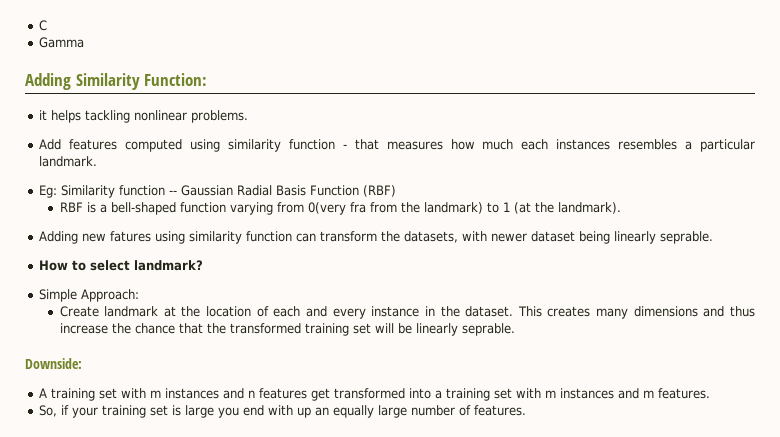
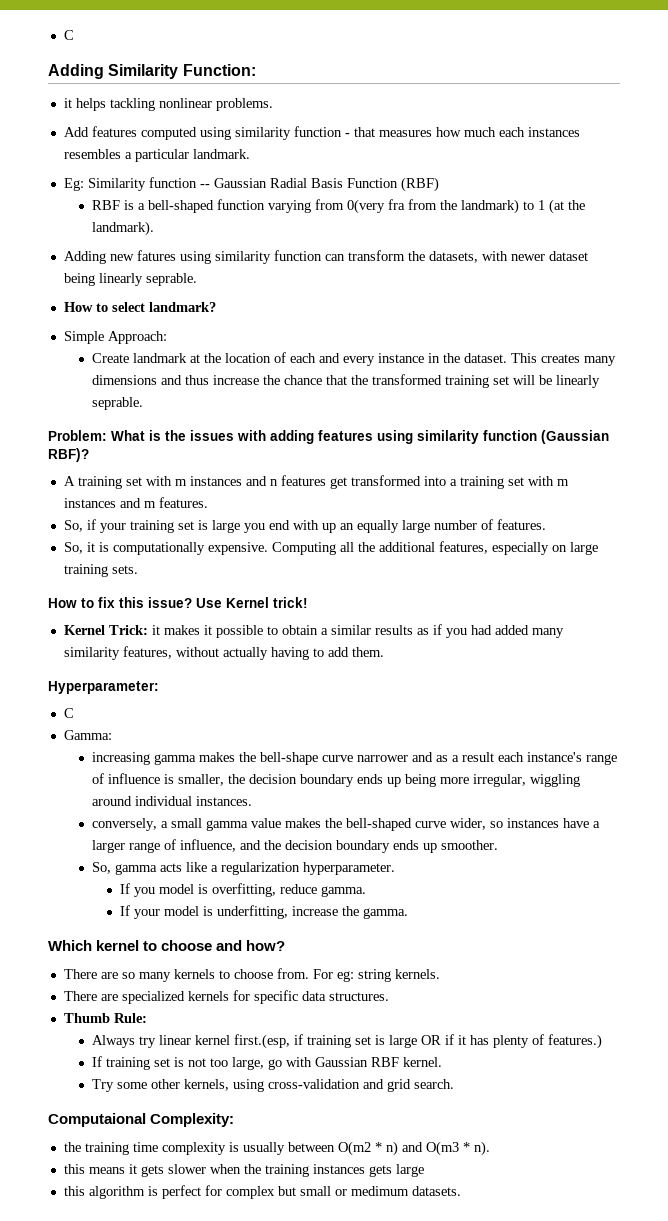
[39,20,48,31] [39,37,85,48] C // Gamma -> [63,30,74,40] C
[25,358,82,369] Downside: -> [48,430,609,444] [48,448,89,462] Problem: What is the issues with adding features using similarity function (Gaussian RBF)?
(527, 410) none -> [63,541,598,555] [63,564,138,577] [48,597,308,608] [63,624,564,638] [63,646,384,660] [48,681,159,694] [63,708,74,718] [63,730,112,740] [91,752,617,765] [91,773,580,787] [91,796,252,806] [91,818,600,831] [91,839,498,853] [91,862,395,875] [119,883,366,897] [119,905,408,919] [48,940,286,951] [63,968,440,982] [63,990,389,1004] [63,1013,147,1023] [91,1034,602,1049] [91,1056,442,1070] [91,1079,454,1092] [48,1113,235,1127] [63,1141,490,1156] [63,1164,424,1177] [63,1185,461,1199] // So, it is computationally expensive. Computing all the additional features, especially on large training sets. // How to fix this issue? Use Kernel trick! // Kernel Trick: it makes it possible to obtain a similar results as if you had added many similarity features, without actually having to add them. // Hyperparameter: // C // Gamma: // increasing gamma makes the bell-shape curve narrower and as a result each instance's range of influence is smaller, the decision boundary ends up being more irregular, wiggling around individual instances. // conversely, a small gamma value makes the bell-shaped curve wider, so instances have a larger range of influence, and the decision boundary ends up smoother. // So, gamma acts like a regularization hyperparameter. // If you model is overfitting, reduce gamma. // If your model is underfitting, increase the gamma. // Which kernel to choose and how? // There are so many kernels to choose from. For eg: string kernels. // There are specialized kernels for specific data structures. // Thumb Rule: // Always try linear kernel first.(esp, if training set is large OR if it has plenty of features.) // If training set is not too large, go with Gaussian RBF kernel. // Try some other kernels, using cross-validation and grid search. // Computaional Complexity: // the training time complexity is usually between O(m2 * n) and O(m3 * n). // this means it gets slower when the training instances gets large // this algorithm is perfect for complex but small or medimum datasets.

